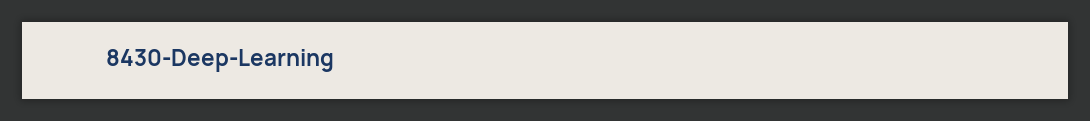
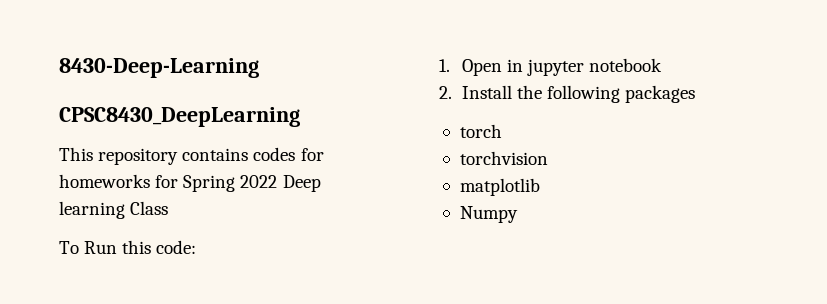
(334, 60) none -> [59,107,300,127] [59,147,324,165] [59,174,321,192] [59,201,169,219] [59,240,197,254] [439,58,663,76] [439,85,696,103] [459,124,502,138] [459,151,548,165] [459,178,540,196] [459,206,518,223] // CPSC8430_DeepLearning // This repository contains codes for homeworks for Spring 2022 Deep learning Class // To Run this code: // 1. Open in jupyter notebook // 2. Install the following packages // torch // torchvision // matplotlib // Numpy

